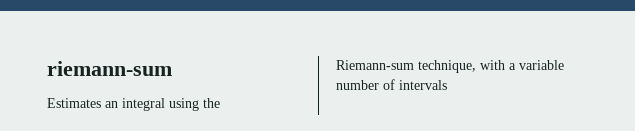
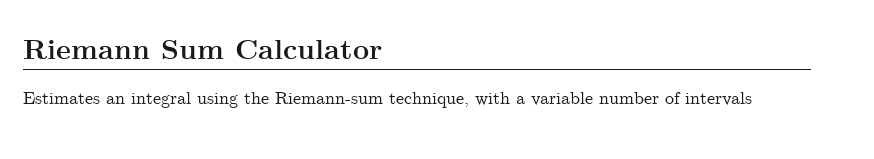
[47,61,172,76] riemann-sum -> [23,40,382,59] Riemann Sum Calculator

